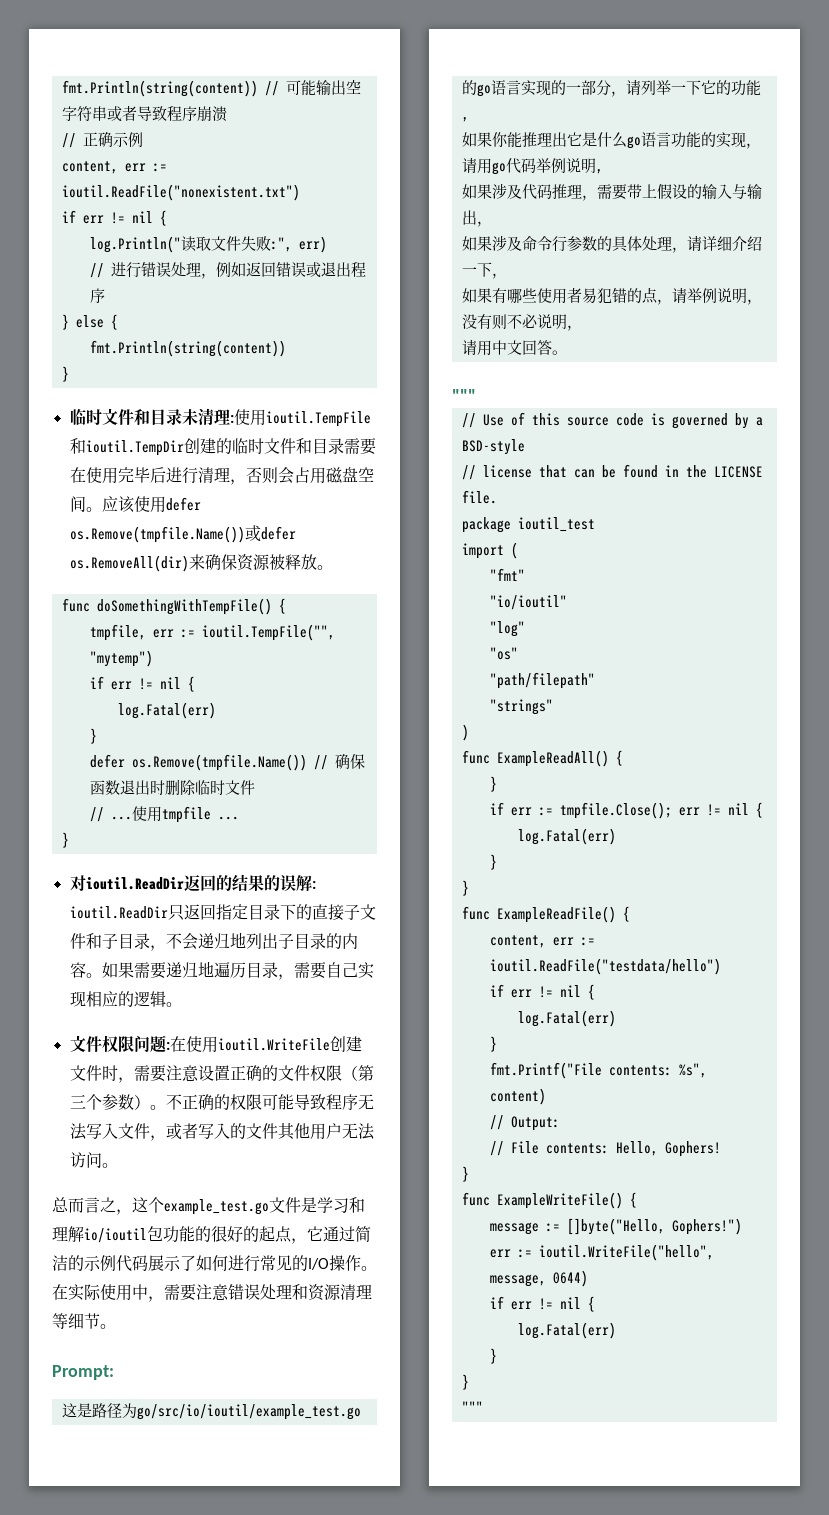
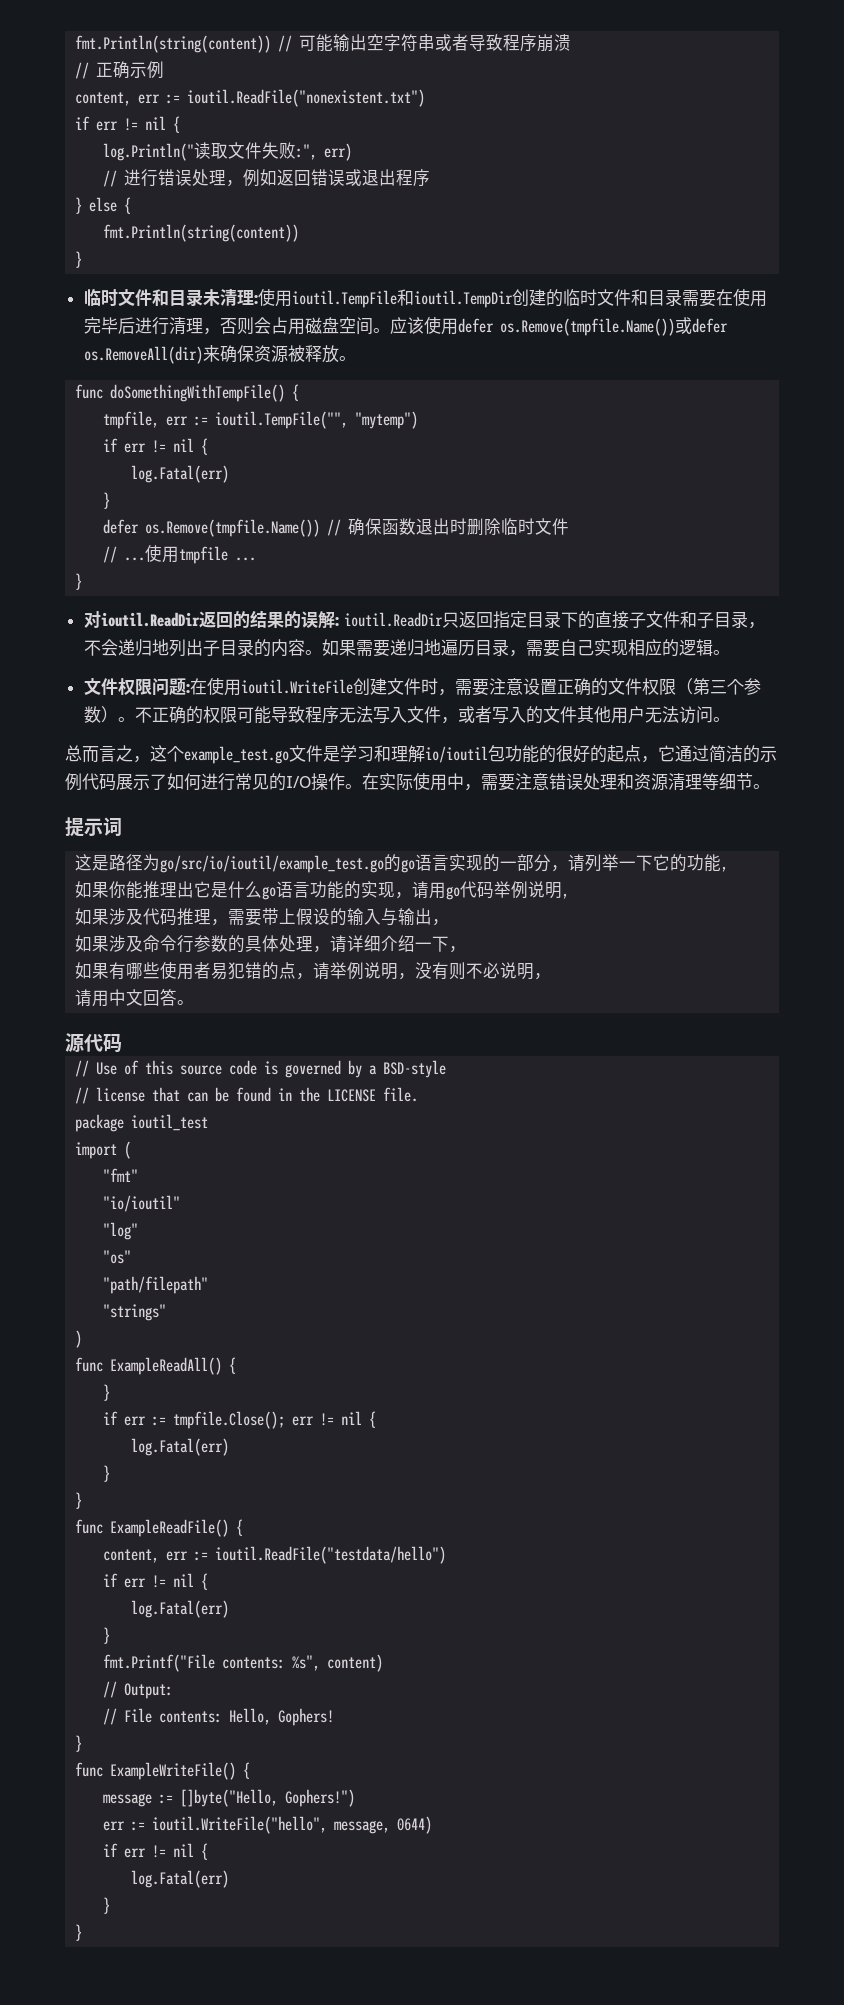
[52,1365,114,1380] Prompt: -> [65,817,122,837] 提示词
[452,389,476,402] """ -> [65,1033,122,1052] 源代码
[461,1401,483,1413] // """ -> (83, 1932) none

